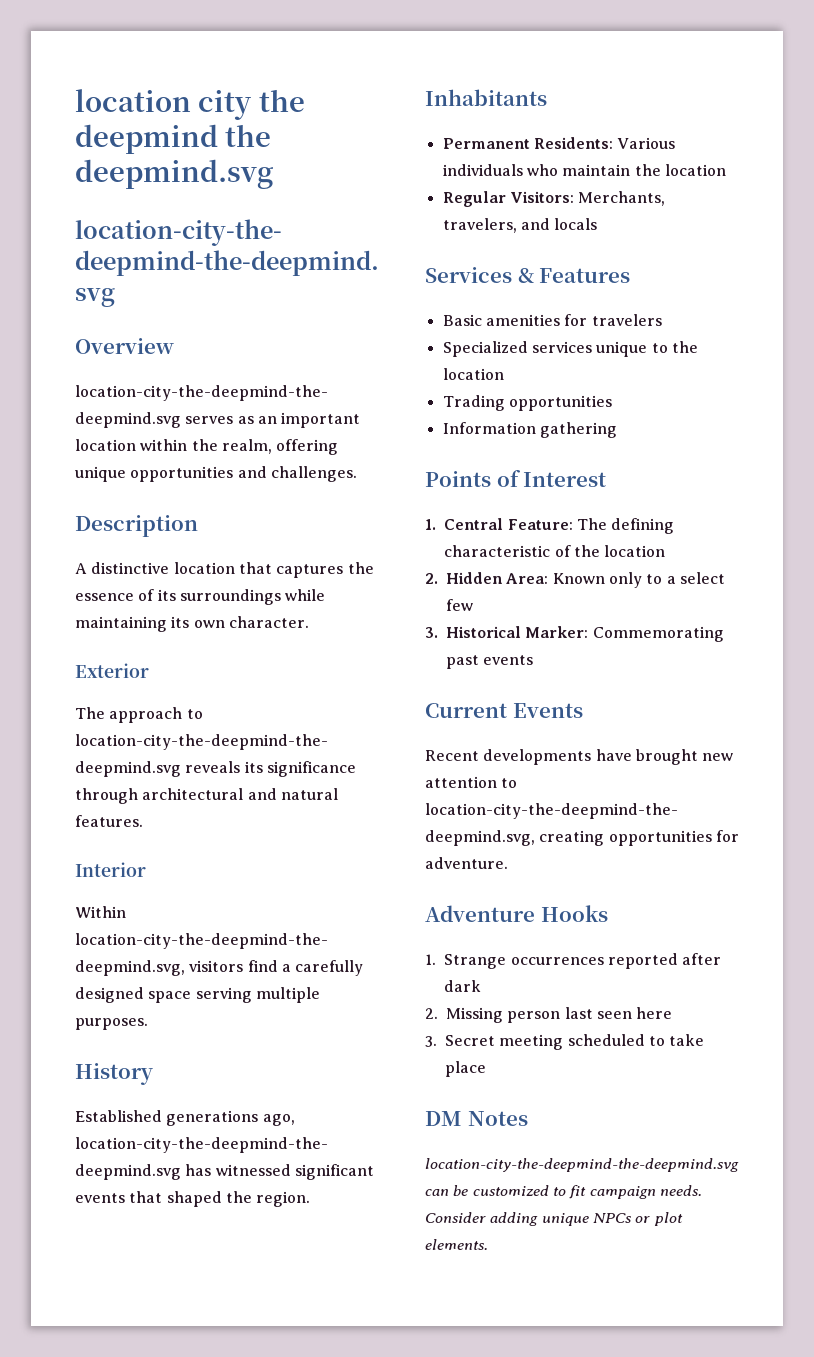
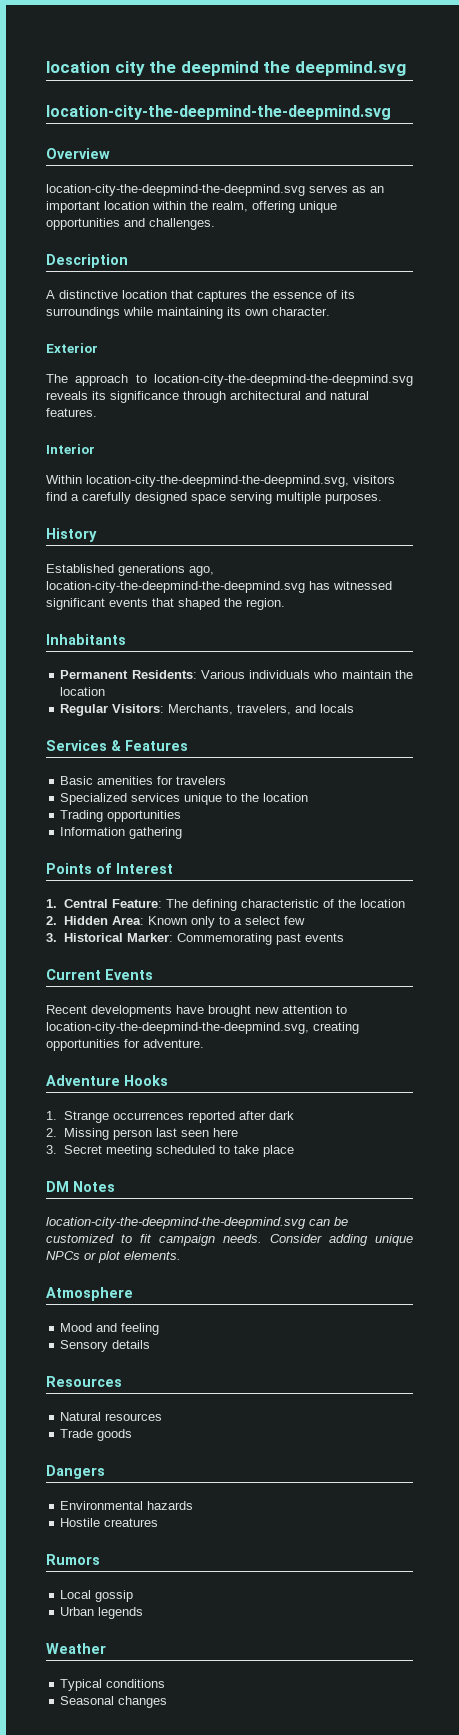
(488, 1244) none -> [46,1287,133,1301] [60,1323,160,1335] [60,1340,151,1352] [46,1376,122,1387] [60,1412,163,1421] [60,1429,133,1441] [46,1465,105,1479] [60,1501,194,1510] [60,1518,159,1527] [46,1554,100,1565] [60,1590,134,1602] [60,1607,144,1619] [46,1643,106,1654] [60,1679,166,1691] [60,1696,168,1708] // Atmosphere // Mood and feeling // Sensory details // Resources // Natural resources // Trade goods // Dangers // Environmental hazards // Hostile creatures // Rumors // Local gossip // Urban legends // Weather // Typical conditions // Seasonal changes

